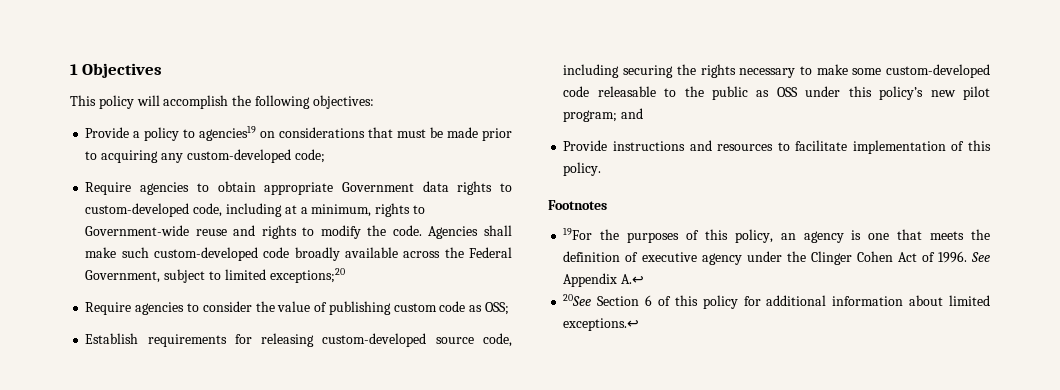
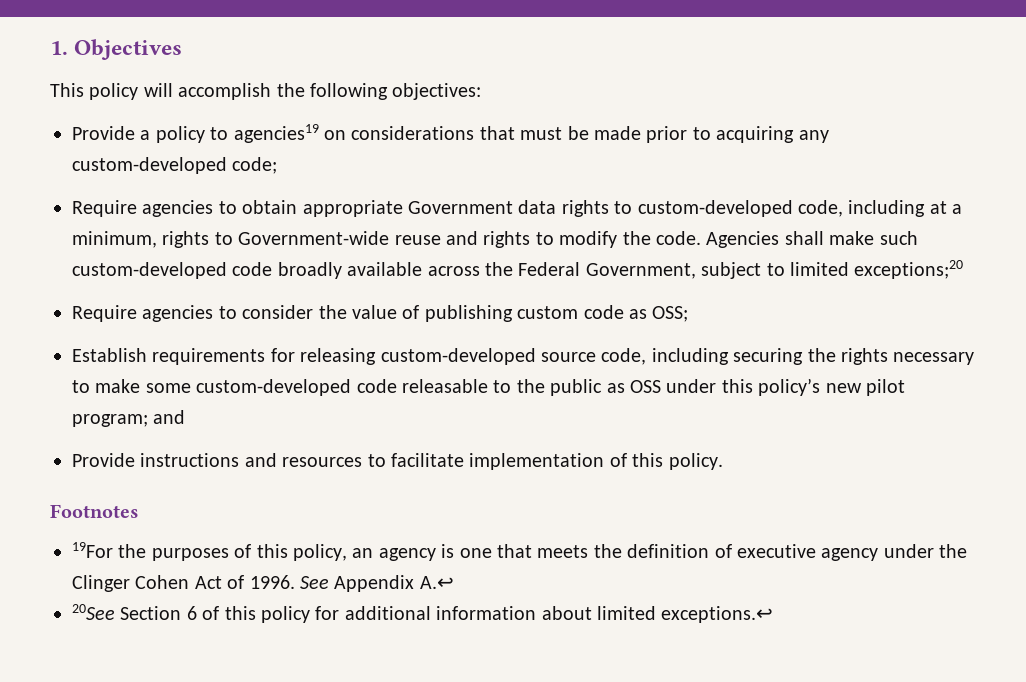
[70,64,78,75] 1 -> [50,41,68,55] 1.

